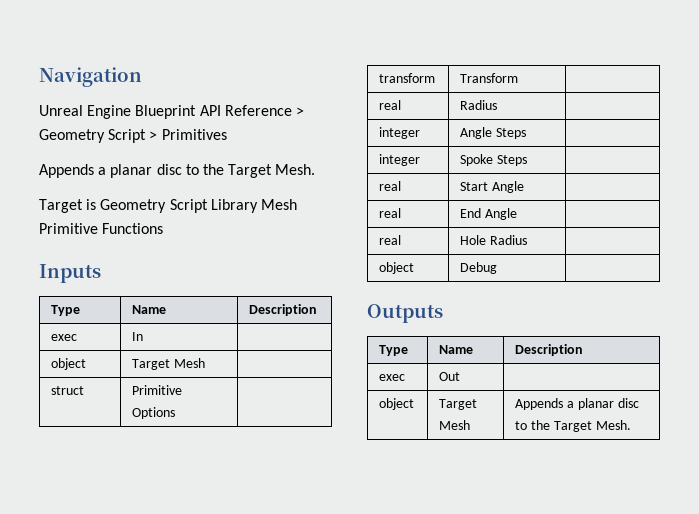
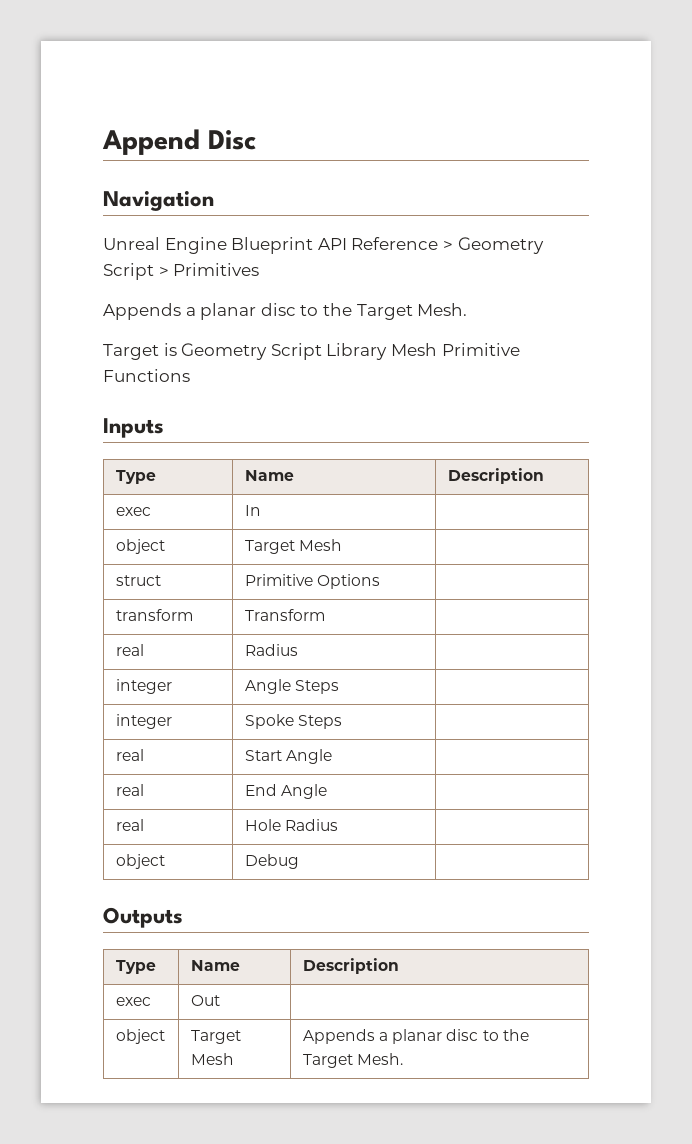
(39, 77) none -> [102,129,256,155] Append Disc //

